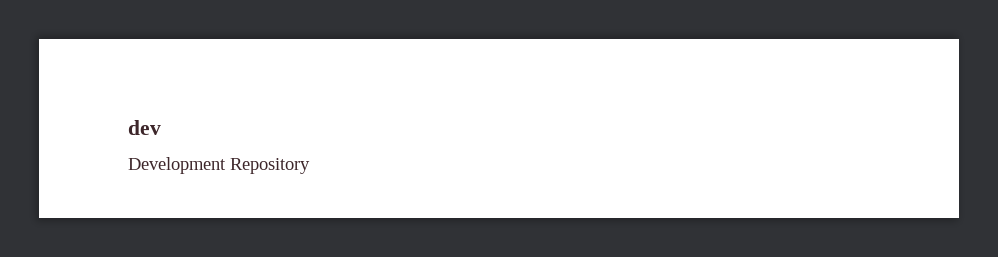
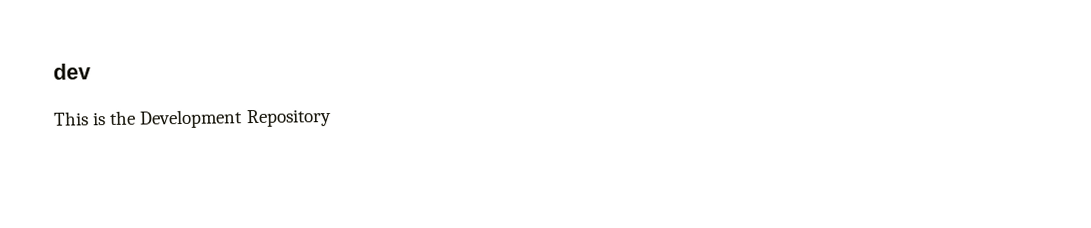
(161, 127) none -> [53,110,137,126] This is the

